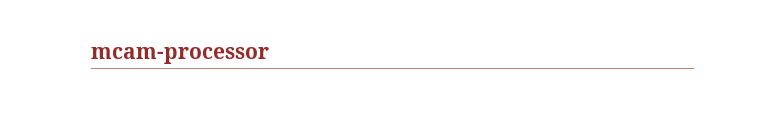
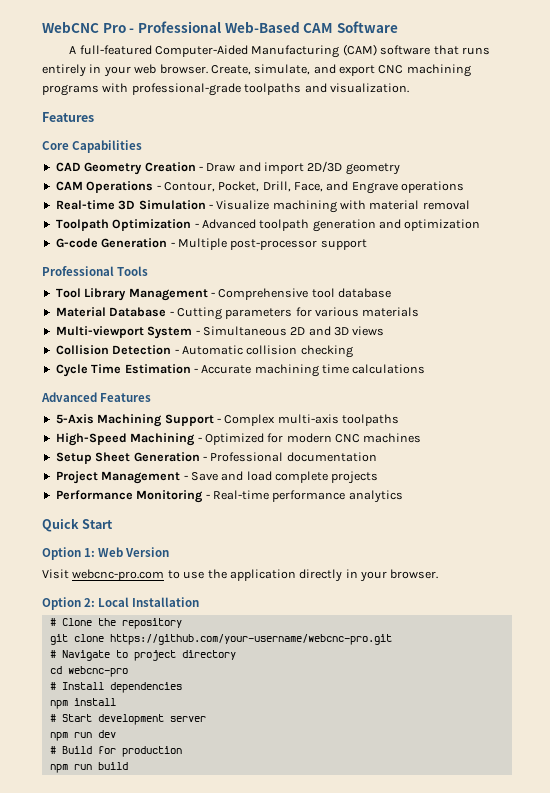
[91,47,269,64] mcam-processor -> [42,21,398,33] [69,44,490,58] [42,64,471,77] [42,83,409,96] [42,112,94,122] [42,140,143,153] [55,161,400,175] [55,181,465,194] [55,200,470,213] [55,219,481,232] [55,238,367,250] [42,266,149,276] [55,288,391,301] [55,307,420,320] [55,326,385,339] [55,345,353,358] [55,364,426,377] [41,392,152,402] [55,414,399,427] [55,433,422,446] [55,452,377,464] [55,471,379,484] [55,490,403,503] [42,519,114,532] [42,547,170,560] [42,569,439,582] [42,597,200,610] [49,618,182,629] [49,634,392,645] [49,650,236,661] [49,666,128,677] [49,682,182,693] [49,698,116,709] [49,714,206,725] [49,730,116,741] [49,746,182,757] [49,762,128,773] WebCNC Pro - Professional Web-Based CAM Software // A full-featured Computer-Aided Manufacturing (CAM) software that runs entirely in your web browser. Create, simulate, and export CNC machining programs with professional-grade toolpaths and visualization. // Features // Core Capabilities // CAD Geometry Creation - Draw and import 2D/3D geometry // CAM Operations - Contour, Pocket, Drill, Face, and Engrave operations // Real-time 3D Simulation - Visualize machining with material removal // Toolpath Optimization - Advanced toolpath generation and optimization // G-code Generation - Multiple post-processor support // Professional Tools // Tool Library Management - Comprehensive tool database // Material Database - Cutting parameters for various materials // Multi-viewport System - Simultaneous 2D and 3D views // Collision Detection - Automatic collision checking // Cycle Time Estimation - Accurate machining time calculations // Advanced Features // 5-Axis Machining Support - Complex multi-axis toolpaths // High-Speed Machining - Optimized for modern CNC machines // Setup Sheet Generation - Professional documentation // Project Management - Save and load complete projects // Performance Monitoring - Real-time performance analytics // Quick Start // Option 1: Web Version // Visit webcnc-pro.com to use the application directly in your browser. // Option 2: Local Installation // # Clone the repository // git clone https://github.com/your-username/webcnc-pro.git // # Navigate to project directory // cd webcnc-pro // # Install dependencies // npm install // # Start development server // npm run dev // # Build for production // npm run build

